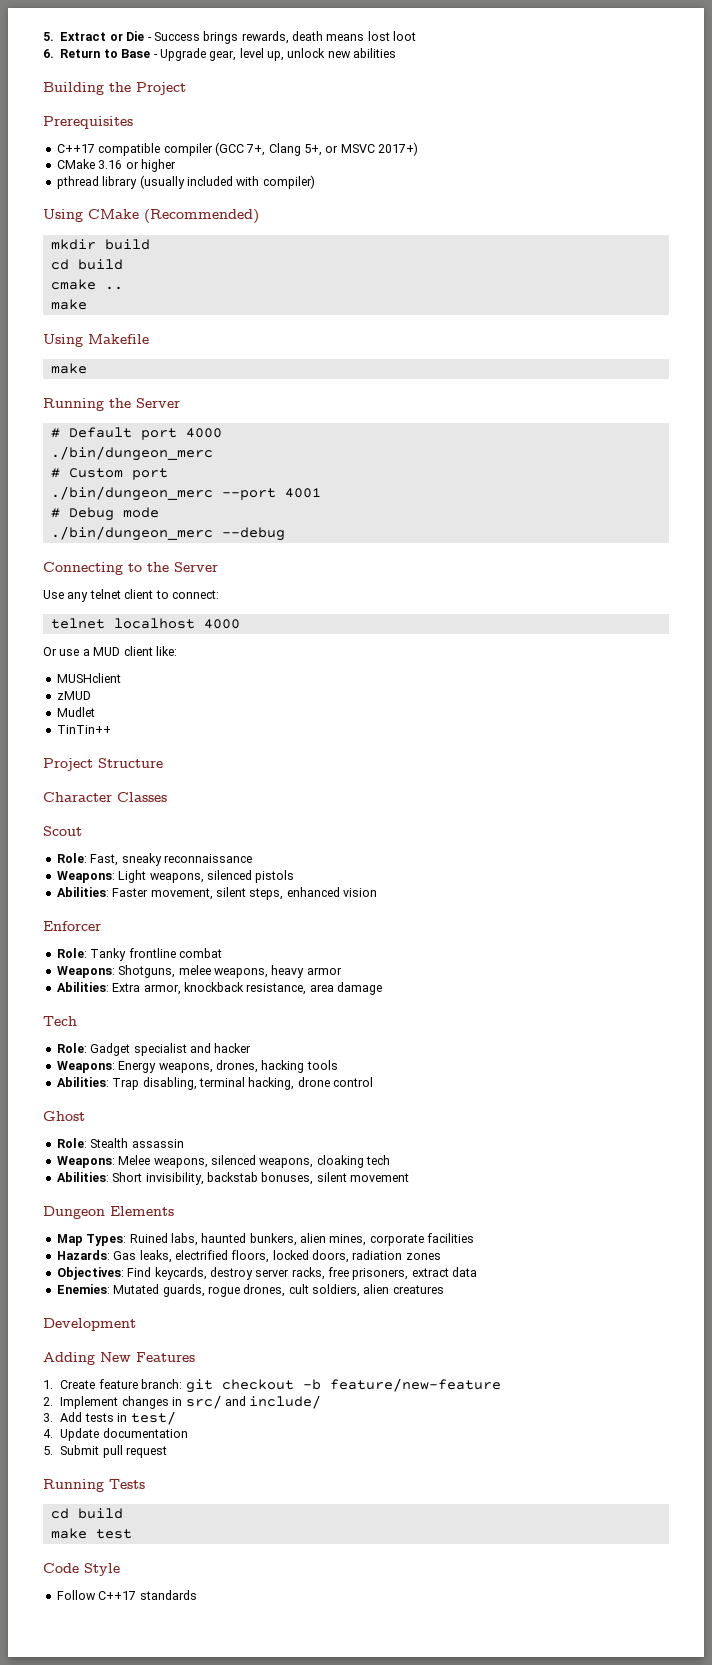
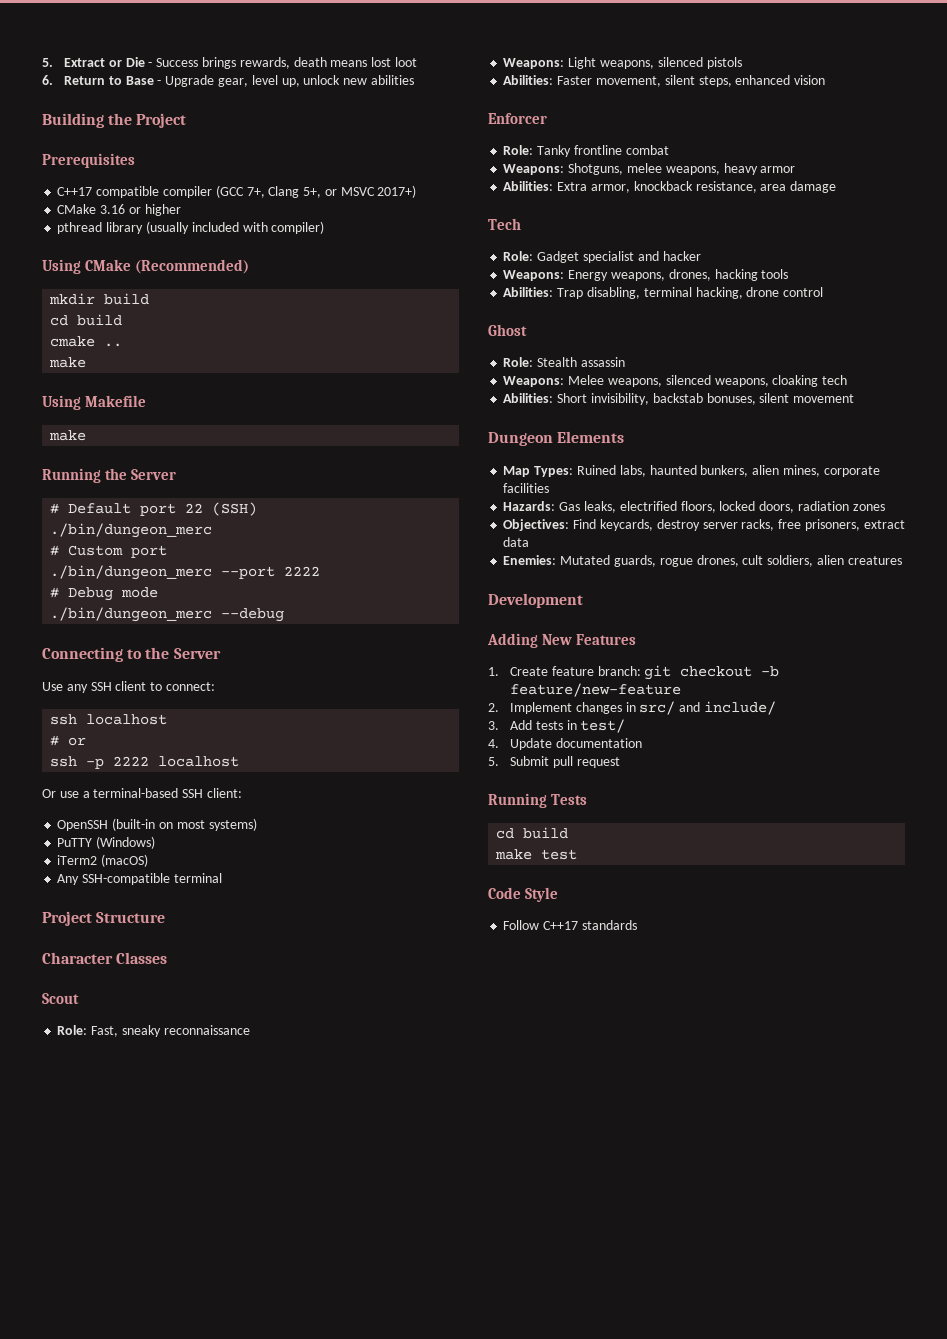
[185,428,222,438] 4000 -> [185,502,258,516] 22 (SSH)
[284,488,321,498] 4001 -> [284,566,321,576] 2222
[89,589,121,599] telnet -> [90,682,112,691] SSH
[50,618,240,629] [43,646,177,656] [56,673,121,683] [56,691,91,700] [56,707,95,717] [56,725,111,734] telnet localhost 4000 // Or use a MUD client like: // MUSHclient // zMUD // Mudlet // TinTin++ -> [50,714,168,725] [50,735,87,746] [50,756,240,769] [42,788,242,798] [57,818,257,831] [57,836,156,849] [57,854,149,867] [57,873,222,885] ssh localhost // # or // ssh -p 2222 localhost // Or use a terminal-based SSH client: // OpenSSH (built-in on most systems) // PuTTY (Windows) // iTerm2 (macOS) // Any SSH-compatible terminal

